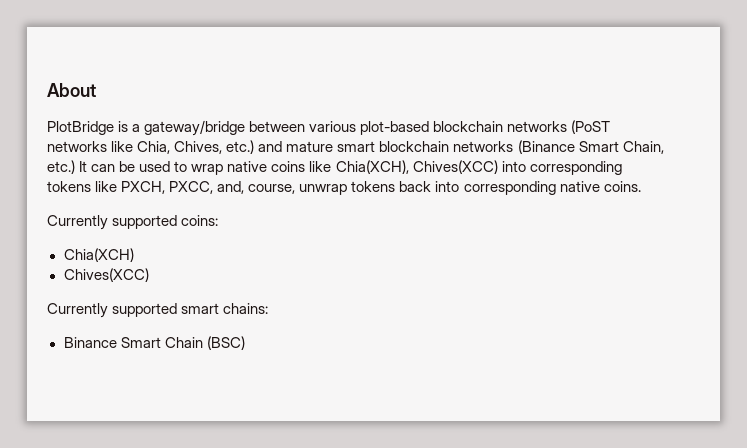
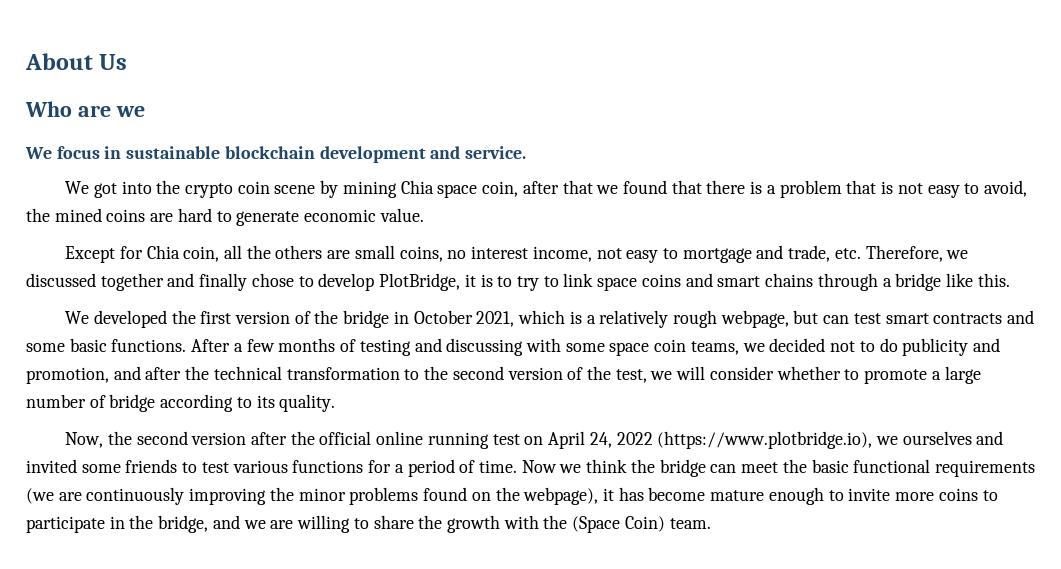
[47,120,611,136] [47,140,664,154] [47,160,622,175] [47,181,641,195] [47,215,219,230] [63,248,134,262] [63,268,149,282] [47,303,269,318] [63,336,245,350] // PlotBridge is a gateway/bridge between various plot-based blockchain networks (PoST networks like Chia, Chives, etc.) and mature smart blockchain networks (Binance Smart Chain, etc.) It can be used to wrap native coins like Chia(XCH), Chives(XCC) into corresponding tokens like PXCH, PXCC, and, course, unwrap tokens back into corresponding native coins. // Currently supported coins: // Chia(XCH) // Chives(XCC) // Currently supported smart chains: // Binance Smart Chain (BSC) -> [99,54,128,70] [25,101,145,117] [25,146,527,163] [65,180,1027,198] [26,208,424,226] [65,245,969,263] [26,273,1010,291] [65,310,1035,328] [26,338,1000,356] [26,366,981,384] [26,394,336,412] [65,431,1004,449] [26,459,1035,477] [26,487,998,505] [26,515,711,533] Us // Who are we // We focus in sustainable blockchain development and service. // We got into the crypto coin scene by mining Chia space coin, after that we found that there is a problem that is not easy to avoid, the mined coins are hard to generate economic value. // Except for Chia coin, all the others are small coins, no interest income, not easy to mortgage and trade, etc. Therefore, we discussed together and finally chose to develop PlotBridge, it is to try to link space coins and smart chains through a bridge like this. // We developed the first version of the bridge in October 2021, which is a relatively rough webpage, but can test smart contracts and some basic functions. After a few months of testing and discussing with some space coin teams, we decided not to do publicity and promotion, and after the technical transformation to the second version of the test, we will consider whether to promote a large number of bridge according to its quality. // Now, the second version after the official online running test on April 24, 2022 (https://www.plotbridge.io), we ourselves and invited some friends to test various functions for a period of time. Now we think the bridge can meet the basic functional requirements (we are continuously improving the minor problems found on the webpage), it has become mature enough to invite more coins to participate in the bridge, and we are willing to share the growth with the (Space Coin) team.

